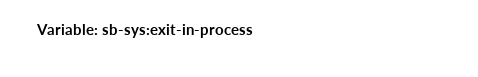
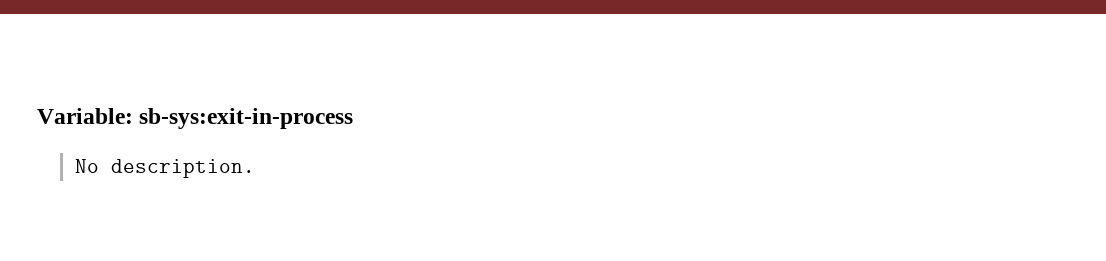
(253, 31) none -> [75,159,256,178] // No description.

